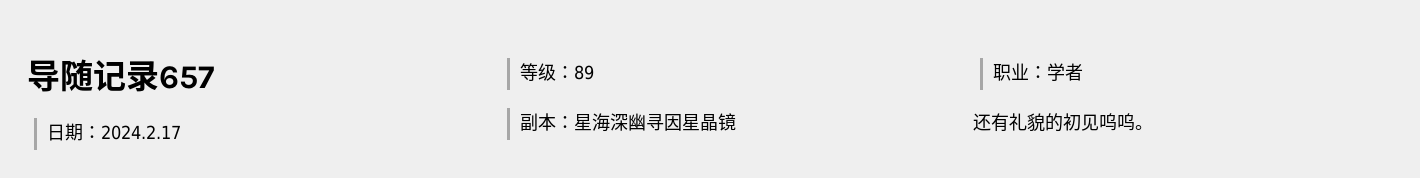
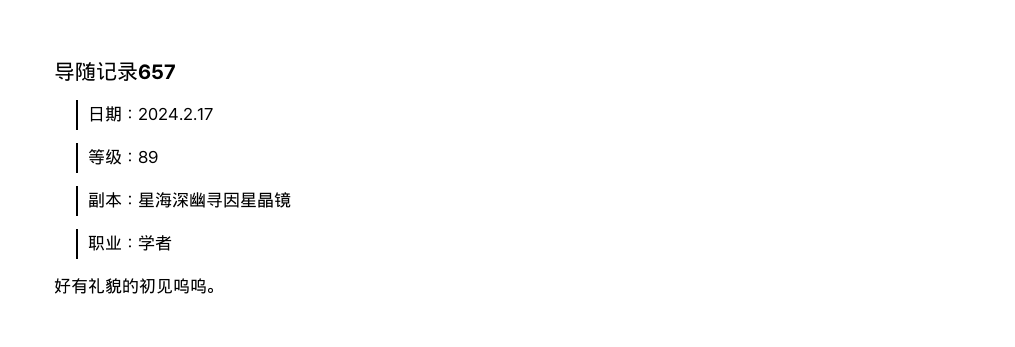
[973,113,991,131] 还 -> [54,278,71,294] 好

